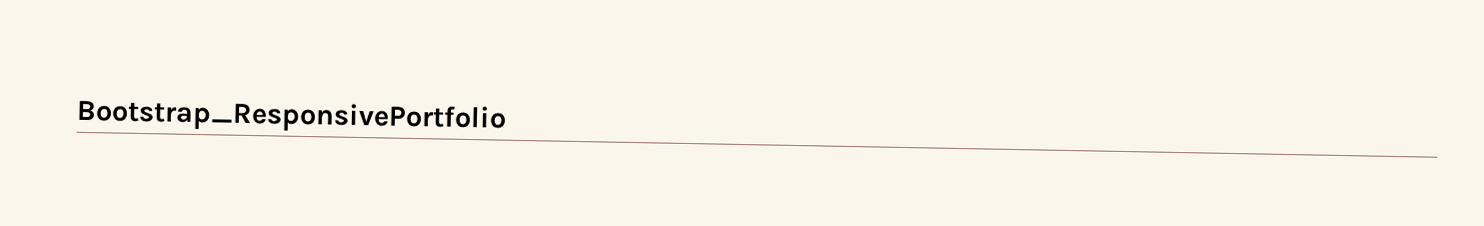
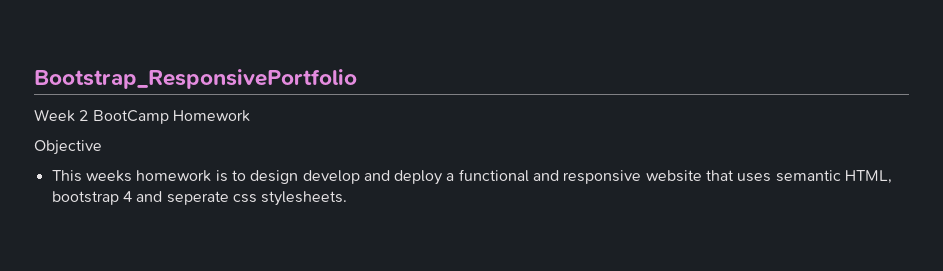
(507, 116) none -> [34,109,250,124] [34,140,102,155] [51,169,893,185] [51,191,348,206] // Week 2 BootCamp Homework // Objective // This weeks homework is to design develop and deploy a functional and responsive website that uses semantic HTML, bootstrap 4 and seperate css stylesheets.

